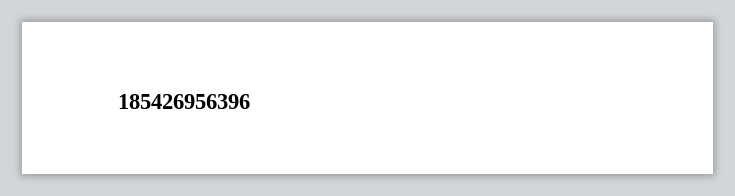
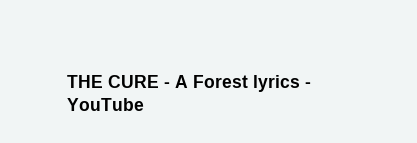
[118,94,250,109] 185426956396 -> [67,75,311,92] [67,98,144,111] THE CURE - A Forest lyrics - YouTube

